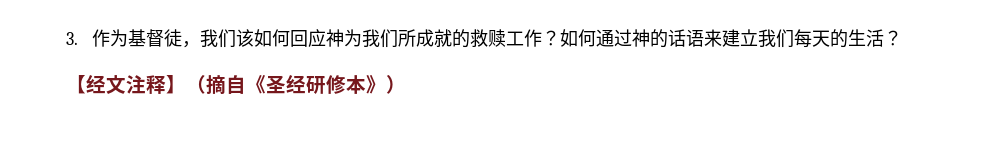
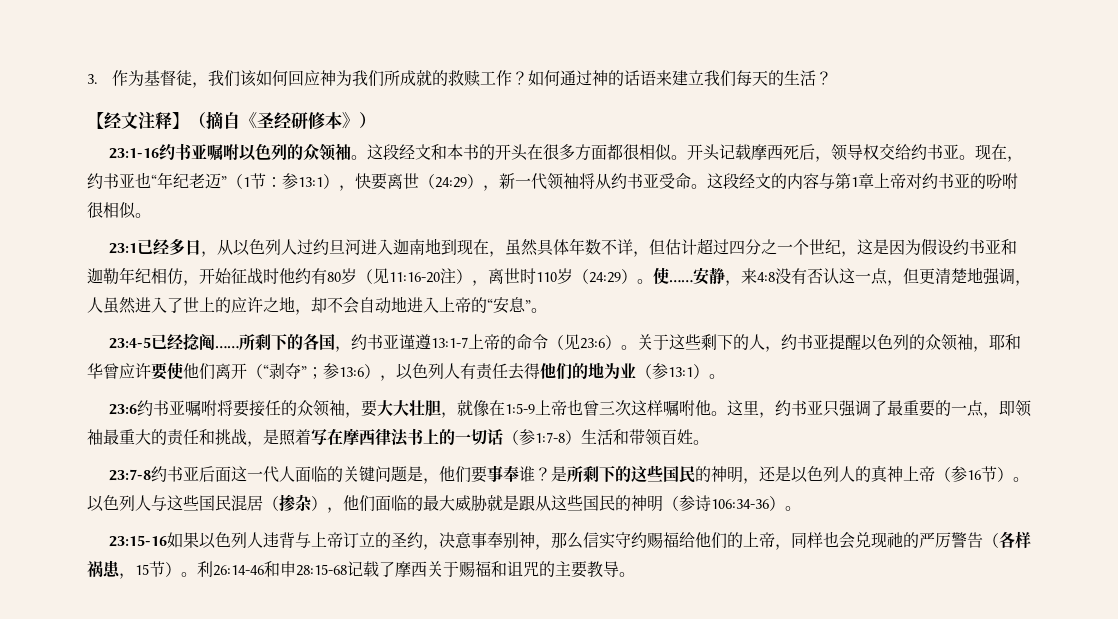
(406, 84) none -> [108,143,1023,162] [87,172,1018,191] [87,202,151,219] [108,238,1017,257] [87,267,1031,286] [87,296,547,315] [108,333,1021,352] [87,362,725,381] [108,399,1032,418] [87,428,709,447] [108,465,1029,484] [87,494,801,513] [108,531,1031,550] [87,560,635,579] // 23:1-16约书亚嘱咐以色列的众领袖。这段经文和本书的开头在很多方面都很相似。开头记载摩西死后，领导权交给约书亚。现在，约书亚也“年纪老迈”（1节：参13:1），快要离世（24:29），新一代领袖将从约书亚受命。这段经文的内容与第1章上帝对约书亚的吩咐很相似。 // 23:1已经多日，从以色列人过约旦河进入迦南地到现在，虽然具体年数不详，但估计超过四分之一个世纪，这是因为假设约书亚和迦勒年纪相仿，开始征战时他约有80岁（见11:16-20注），离世时110岁（24:29）。使……安静，来4:8没有否认这一点，但更清楚地强调，人虽然进入了世上的应许之地，却不会自动地进入上帝的“安息”。 // 23:4-5已经捻阄……所剩下的各国，约书亚谨遵13:1-7上帝的命令（见23:6）。关于这些剩下的人，约书亚提醒以色列的众领袖，耶和华曾应许要使他们离开（“剥夺”；参13:6），以色列人有责任去得他们的地为业（参13:1）。 // 23:6约书亚嘱咐将要接任的众领袖，要大大壮胆，就像在1:5-9上帝也曾三次这样嘱咐他。这里，约书亚只强调了最重要的一点，即领袖最重大的责任和挑战，是照着写在摩西律法书上的一切话（参1:7-8）生活和带领百姓。 // 23:7-8约书亚后面这一代人面临的关键问题是，他们要事奉谁？是所剩下的这些国民的神明，还是以色列人的真神上帝（参16节）。以色列人与这些国民混居（掺杂），他们面临的最大威胁就是跟从这些国民的神明（参诗106:34-36）。 // 23:15-16如果以色列人违背与上帝订立的圣约，决意事奉别神，那么信实守约赐福给他们的上帝，同样也会兑现祂的严厉警告（各样祸患，15节）。利26:14-46和申28:15-68记载了摩西关于赐福和诅咒的主要教导。

